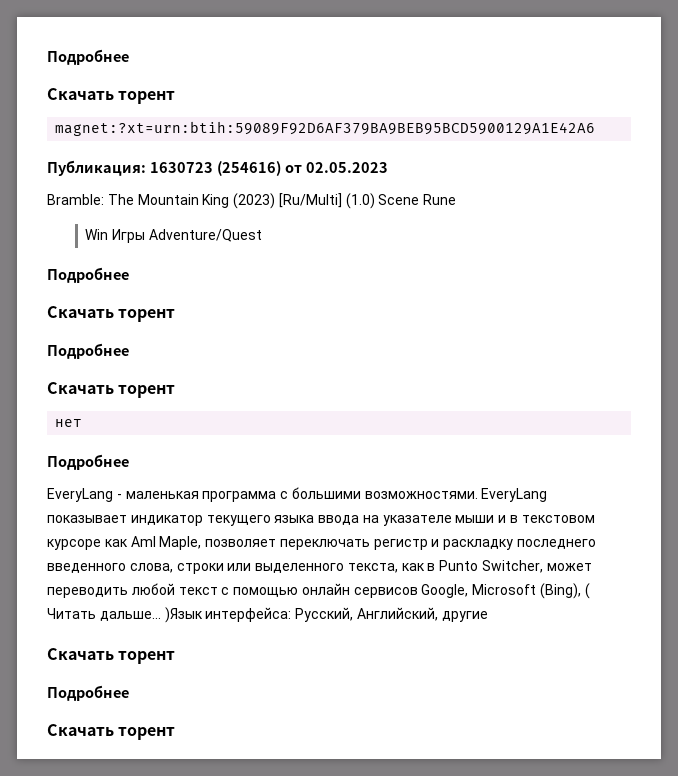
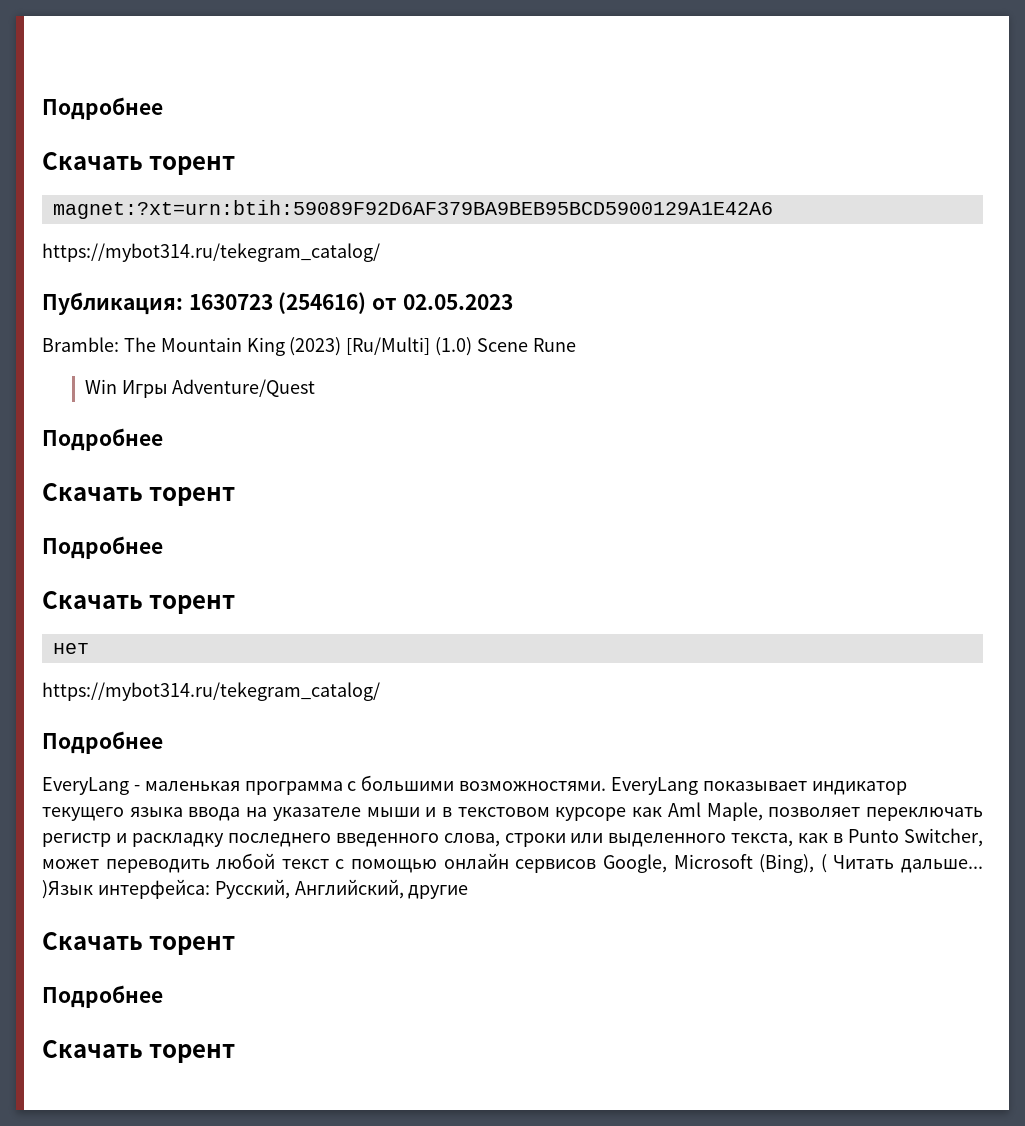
(596, 128) none -> [42,243,380,262] // https://mybot314.ru/tekegram_catalog/
(83, 423) none -> [42,682,380,701] // https://mybot314.ru/tekegram_catalog/

